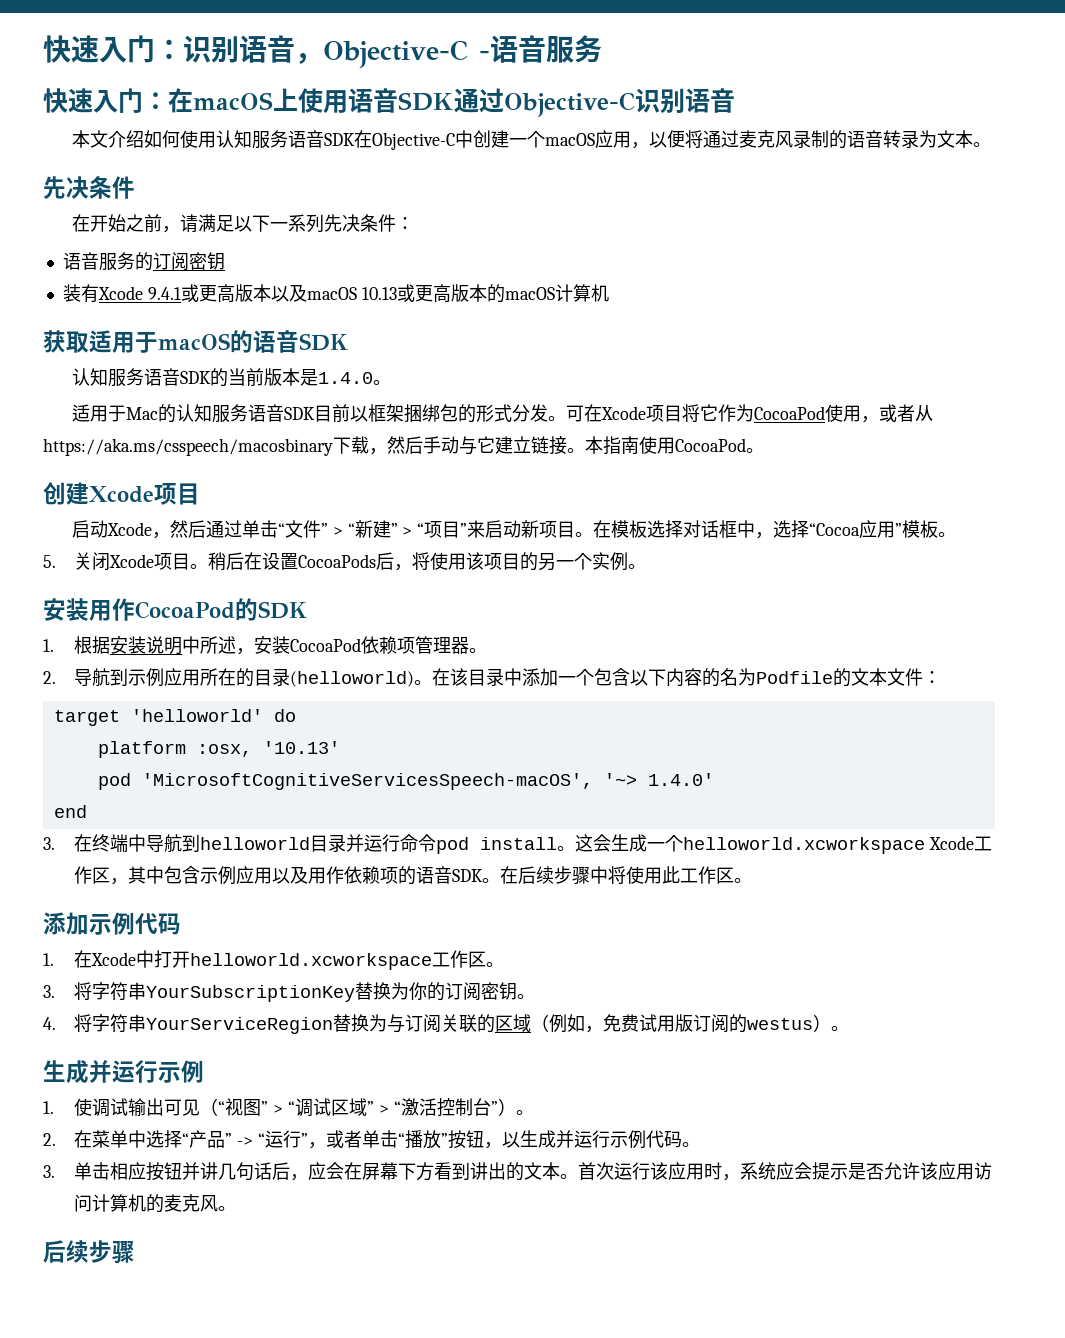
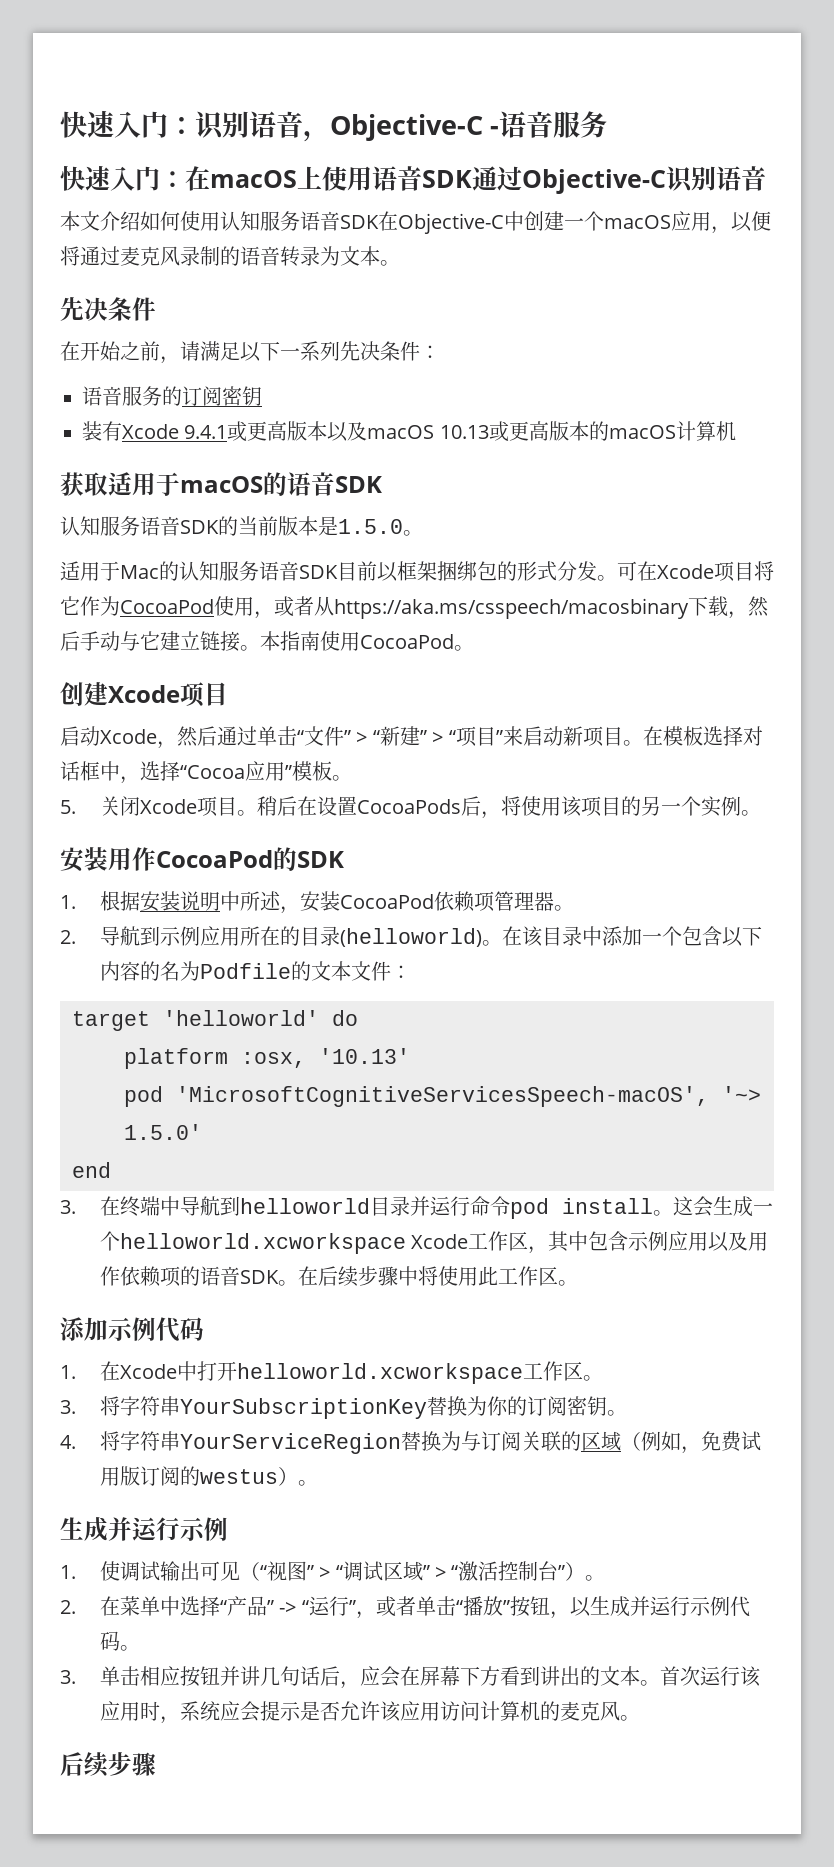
[317,372,373,384] 1.4.0 -> [338,519,403,534] 1.5.0
[647,773,714,786] 1.4.0' -> [124,1124,202,1140] 1.5.0'

